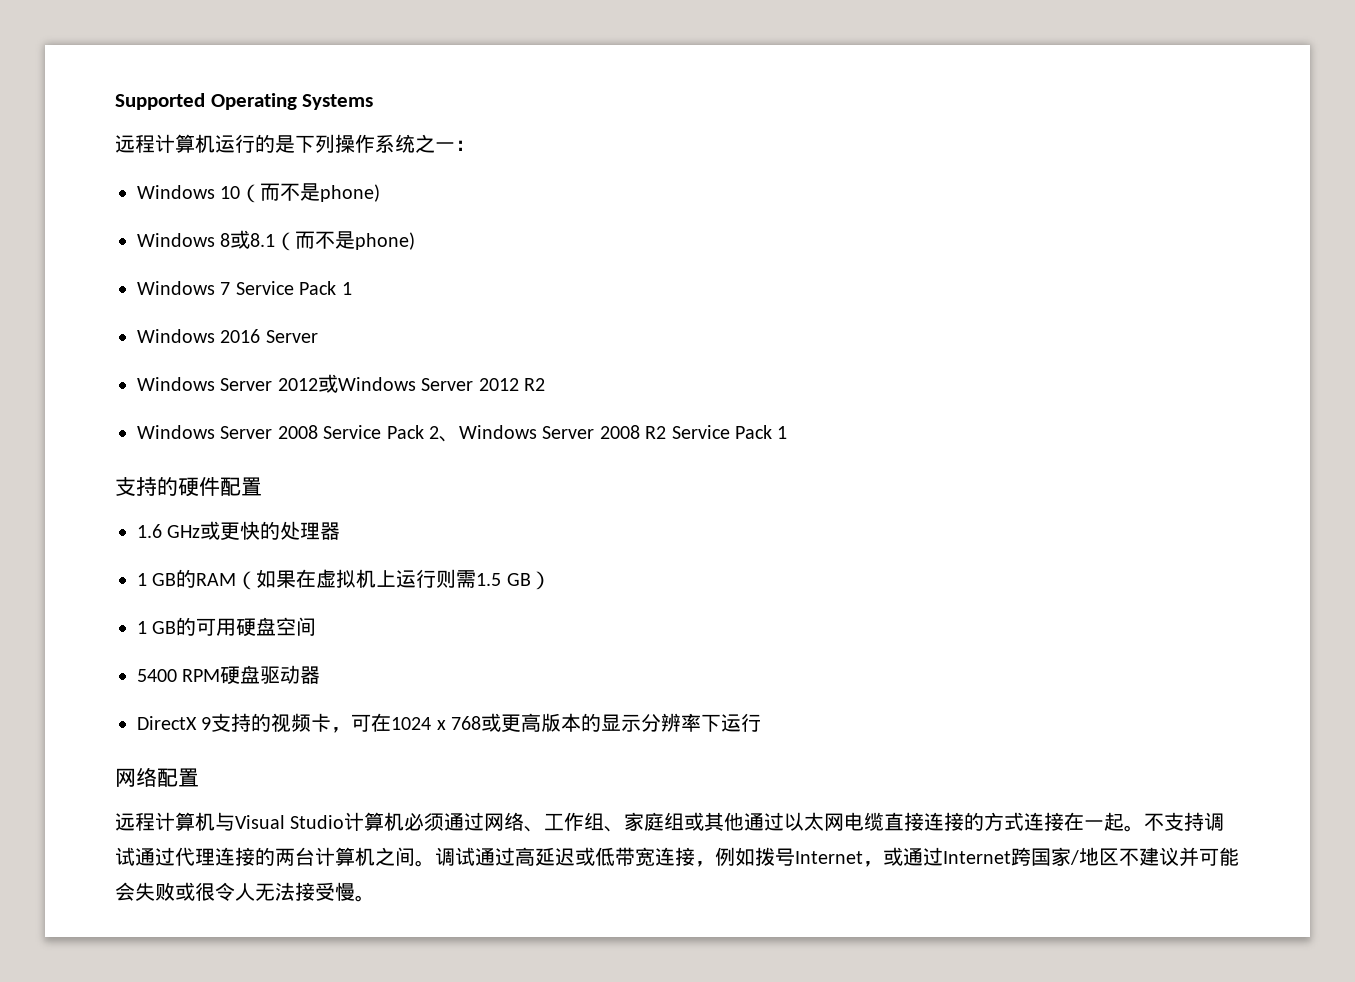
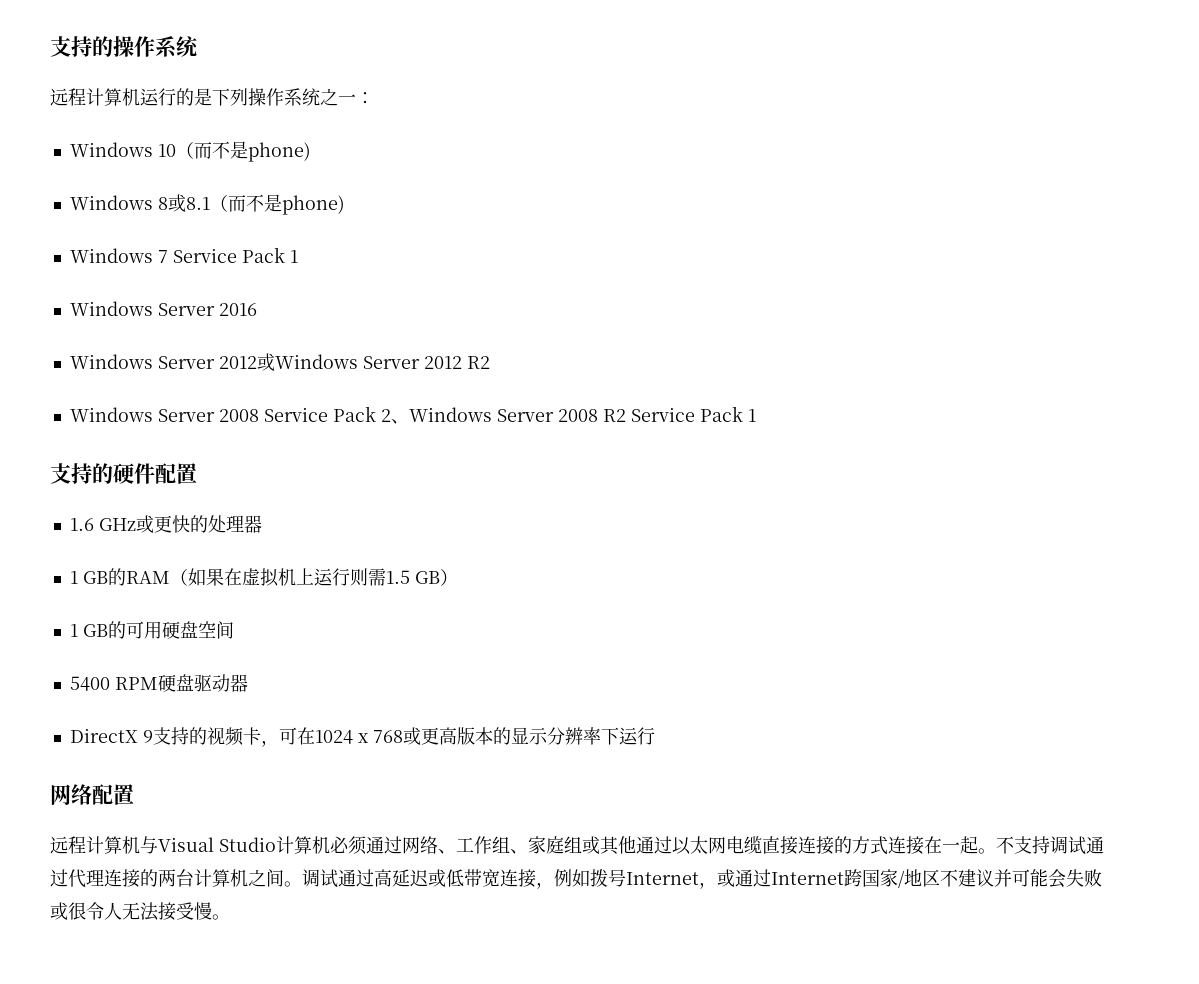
[115,93,374,110] Supported Operating Systems -> [50,36,198,58] 支持的操作系统
(215, 336) none -> [157,303,215,316] Server
[265,330,318,343] Server -> (257, 309) none

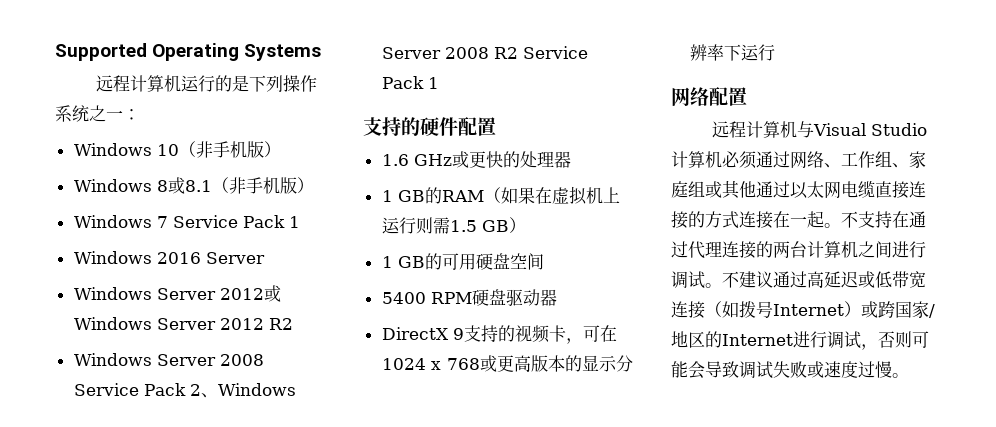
[50,36,198,58] 支持的操作系统 -> [55,43,322,61] Supported Operating Systems
[193,141,311,162] 而不是phone) -> [195,141,281,158] 非手机版）
[227,194,345,215] 而不是phone) -> [228,177,314,194] 非手机版）
[157,303,257,316] Server 2016 -> [156,252,265,264] 2016 Server
[1050,836,1086,855] 调试 -> [892,211,909,228] 在
[284,869,338,888] 。调试 -> [892,241,926,258] [671,271,773,289] 进行调试。不建议
[536,869,572,889] ，例 -> [705,301,722,317] （
[699,869,844,889] ，或通过Internet -> [844,301,878,318] ）或
[940,869,1102,888] [50,902,194,921] 不建议并可能会失败或很令人无法接受 -> [705,331,929,350] [671,361,875,379] 的Internet进行调试，否则可能会导致调试失败或速度过

